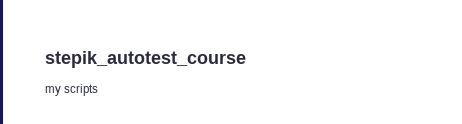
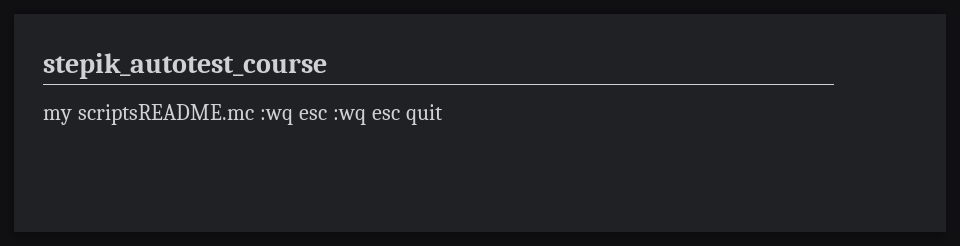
[64,84,99,96] scripts -> [77,104,443,125] scriptsREADME.mc :wq esc :wq esc quit

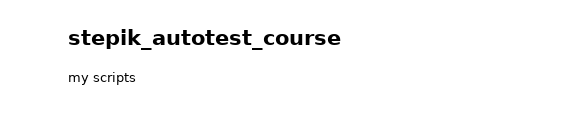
[77,104,443,125] scriptsREADME.mc :wq esc :wq esc quit -> [93,72,136,85] scripts

